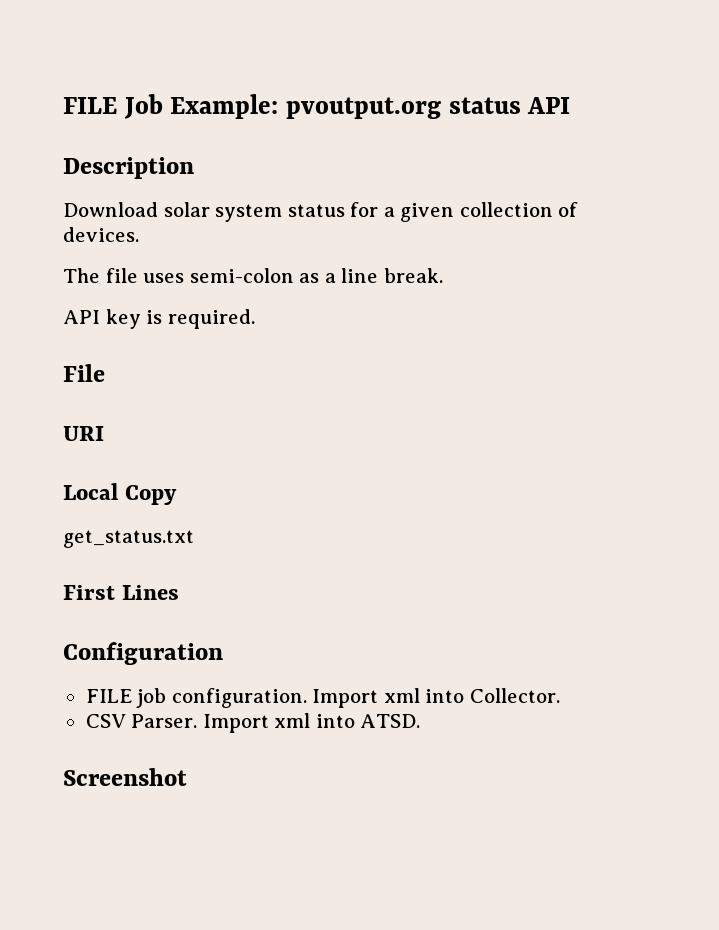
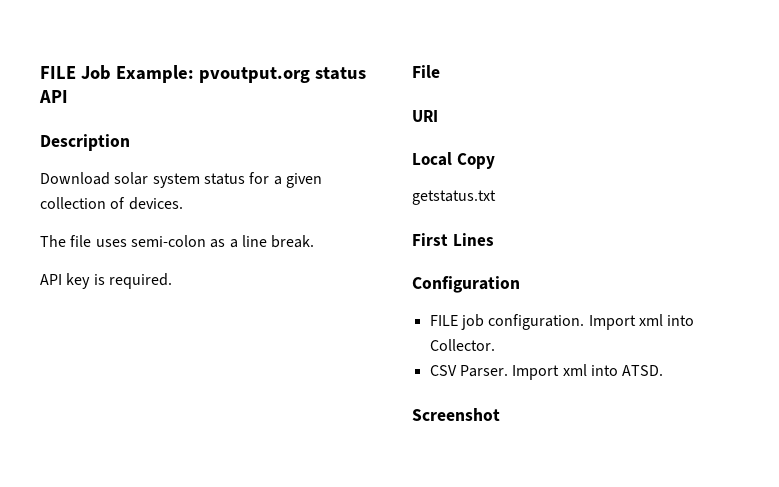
[63,530,194,548] get_status.txt -> [412,190,496,205] getstatus.txt

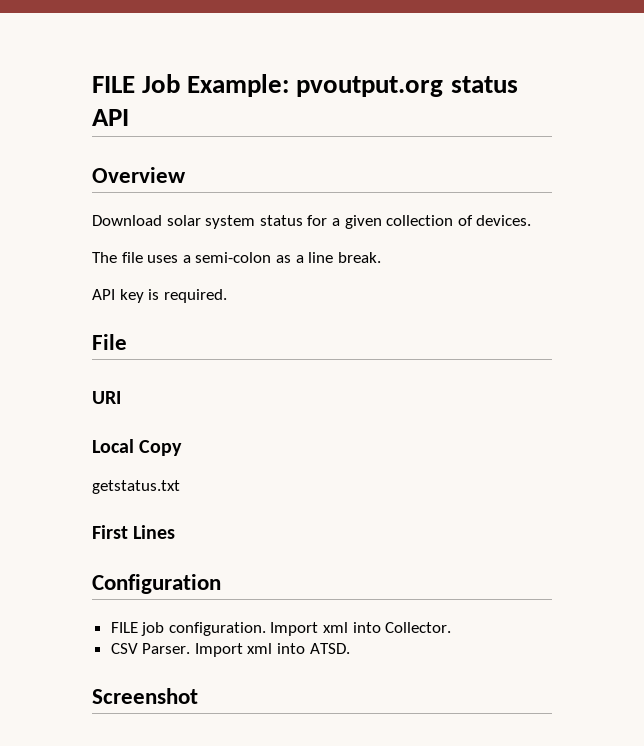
[40,134,130,151] Description -> [92,167,186,183] Overview
(127, 243) none -> [182,255,191,263] a

